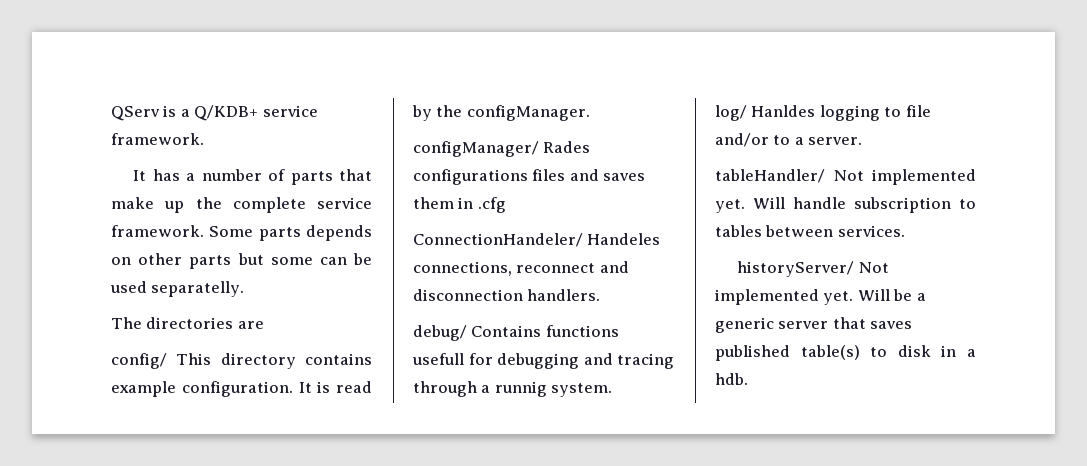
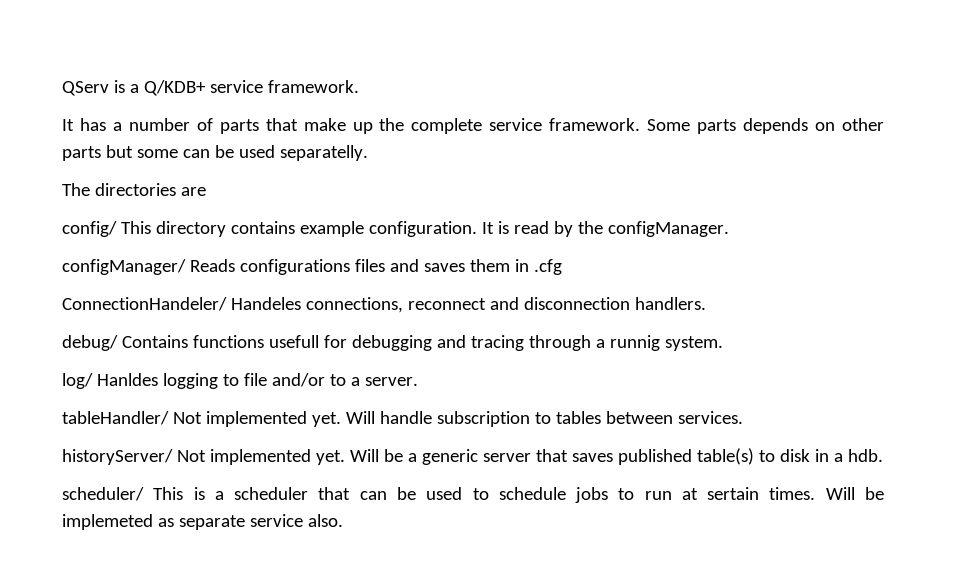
[543,141,591,153] Rades -> [189,259,235,272] Reads
(748, 379) none -> [62,487,885,503] [62,514,343,530] // scheduler/ This is a scheduler that can be used to schedule jobs to run at sertain times. Will be implemeted as separate service also.

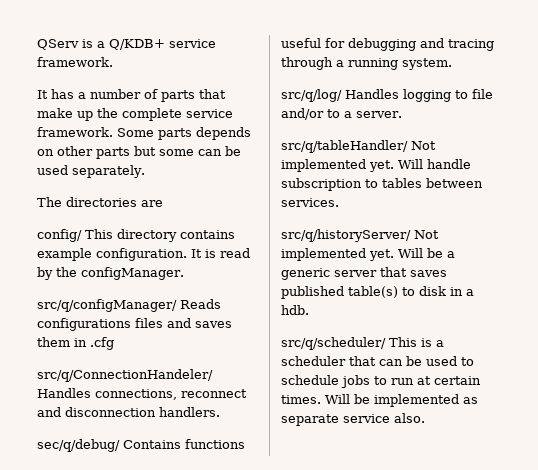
[279,145,368,161] separatelly. -> [72,165,145,178] separately.
[62,259,186,275] configManager/ -> [37,299,177,312] src/q/configManager/
[62,297,301,311] ConnectionHandeler/ Handeles -> [37,369,213,382] [37,388,91,398] src/q/ConnectionHandeler/ Handles
[62,335,118,351] debug/ -> [37,439,120,452] sec/q/debug/
[268,335,319,348] usefull -> [281,38,321,48] useful
[609,335,660,351] runnig -> [348,58,398,70] running
[62,373,158,389] log/ Hanldes -> [281,89,399,102] src/q/log/ Handles
[62,411,169,425] tableHandler/ -> [281,140,408,153] src/q/tableHandler/
[62,449,173,465] historyServer/ -> [281,229,411,242] src/q/historyServer/
[62,487,144,501] scheduler/ -> [281,337,386,350] src/q/scheduler/
[707,487,760,500] sertain -> [434,376,481,385] certain
[62,514,153,530] implemeted -> [374,394,459,407] implemented

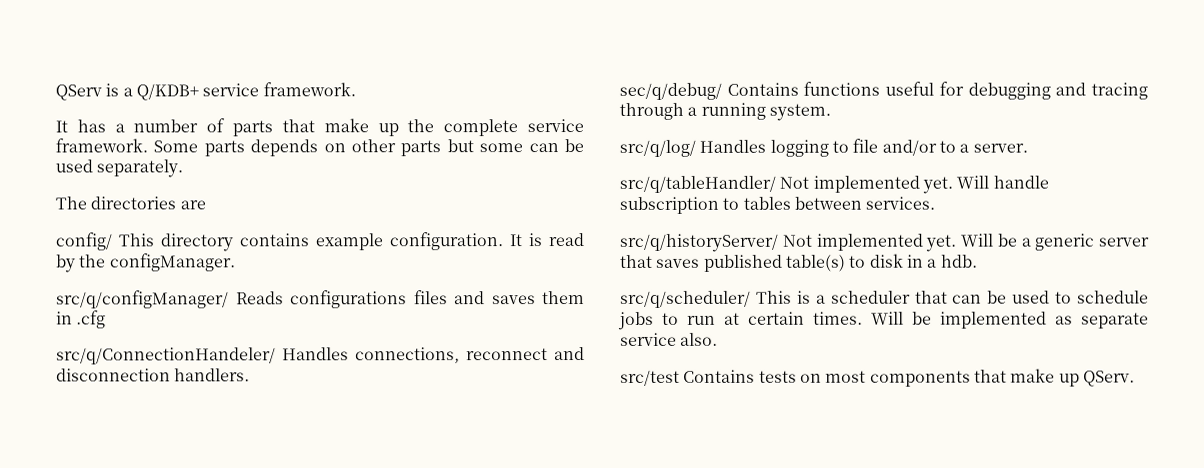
(425, 418) none -> [620,368,1135,387] // src/test Contains tests on most components that make up QServ.

